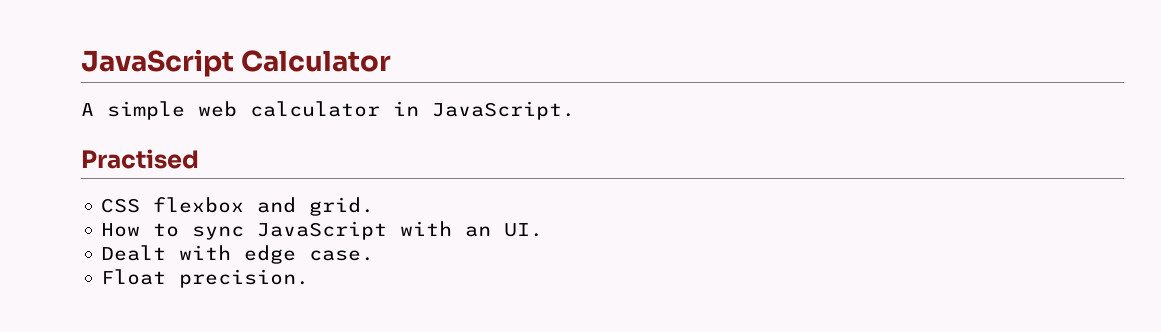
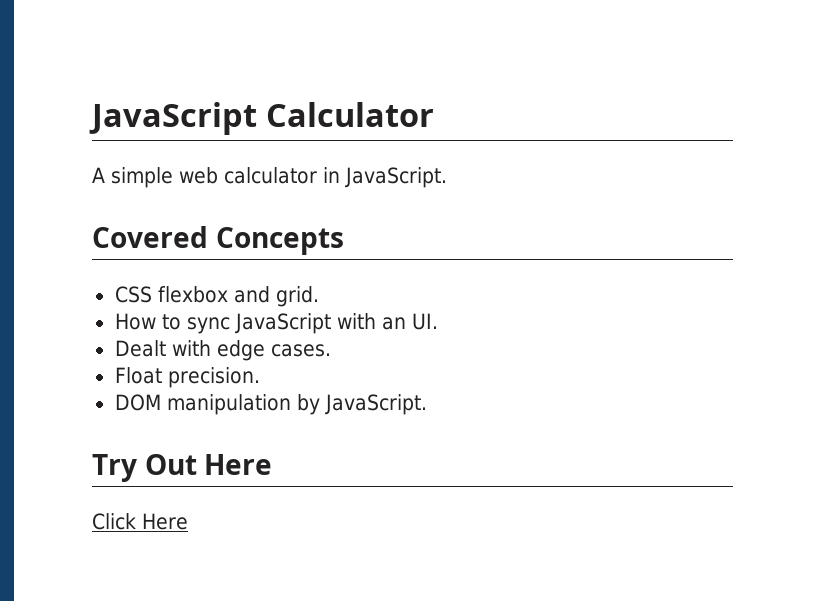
[81,149,199,169] Practised -> [92,226,344,255] Covered Concepts
[309,250,375,261] case. -> [270,344,331,357] cases.
(310, 278) none -> [114,394,427,415] [92,454,273,482] [92,513,188,530] // DOM manipulation by JavaScript. // Try Out Here // Click Here

